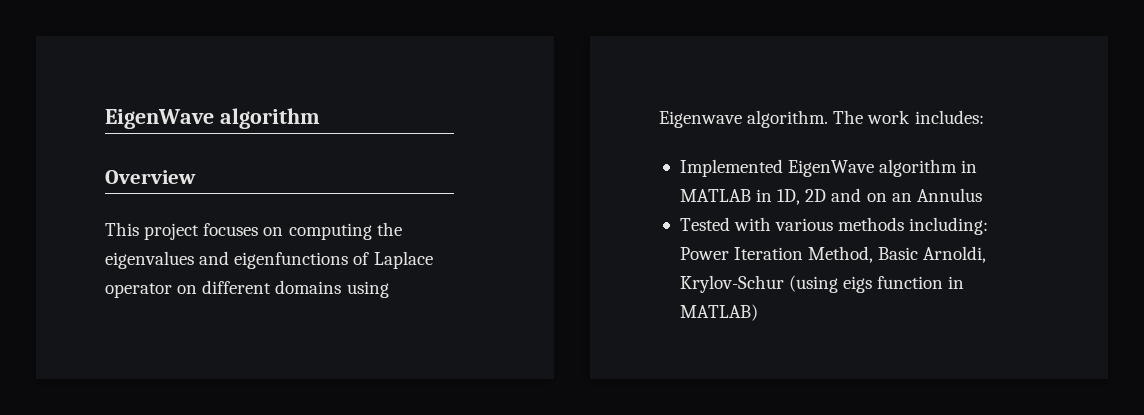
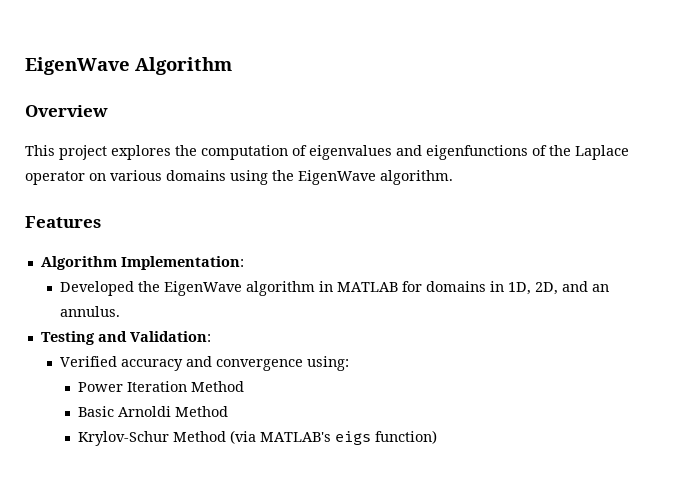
[105,108,320,129] EigenWave algorithm -> [25,57,232,75] EigenWave Algorithm
[203,222,402,240] focuses on computing the -> [111,145,307,160] explores the computation of
(370, 258) none -> [549,145,571,156] the
[202,280,272,294] different -> [110,170,162,181] various
[659,111,742,128] Eigenwave -> [272,170,376,185] the EigenWave
[833,110,984,124] [679,159,978,177] [679,188,982,205] [679,217,989,235] [679,246,987,263] [679,275,965,293] [679,304,758,321] The work includes: // Implemented EigenWave algorithm in MATLAB in 1D, 2D and on an Annulus // Tested with various methods including: Power Iteration Method, Basic Arnoldi, Krylov-Schur (using eigs function in MATLAB) -> [25,216,101,228] [40,256,244,270] [59,281,609,296] [59,306,120,317] [40,331,211,345] [59,356,349,371] [78,381,245,392] [78,406,229,417] [78,430,438,446] // Features // Algorithm Implementation: // Developed the EigenWave algorithm in MATLAB for domains in 1D, 2D, and an annulus. // Testing and Validation: // Verified accuracy and convergence using: // Power Iteration Method // Basic Arnoldi Method // Krylov-Schur Method (via MATLAB's eigs function)

